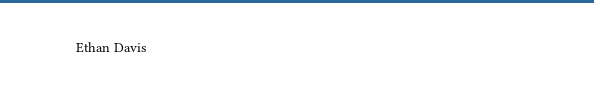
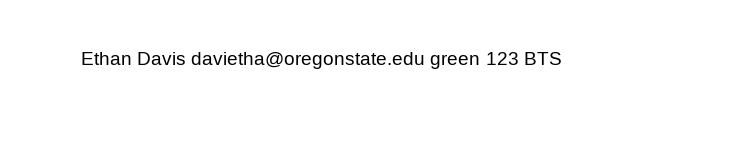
(146, 47) none -> [191,52,562,69] davietha@oregonstate.edu green 123 BTS

